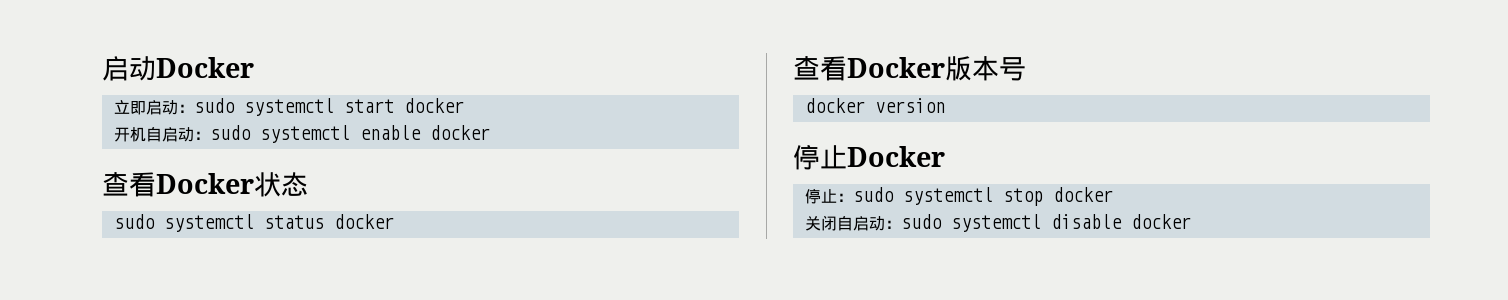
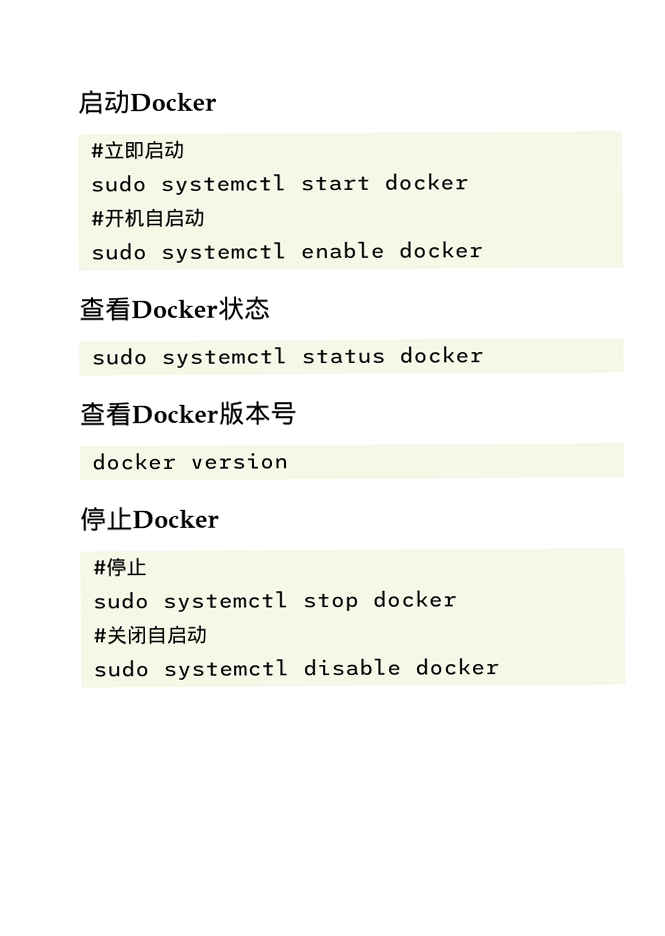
(254, 67) none -> [90,143,105,158] #
[178,104,194,113] ： -> (185, 149) //
(464, 105) none -> [90,211,105,226] #
[194,131,210,140] ： -> (205, 217) //
[805,188,853,204] 停止： -> [92,557,147,577] #停止 //
(1113, 194) none -> [92,628,108,643] #
[885,220,901,229] ： -> (208, 634) //

